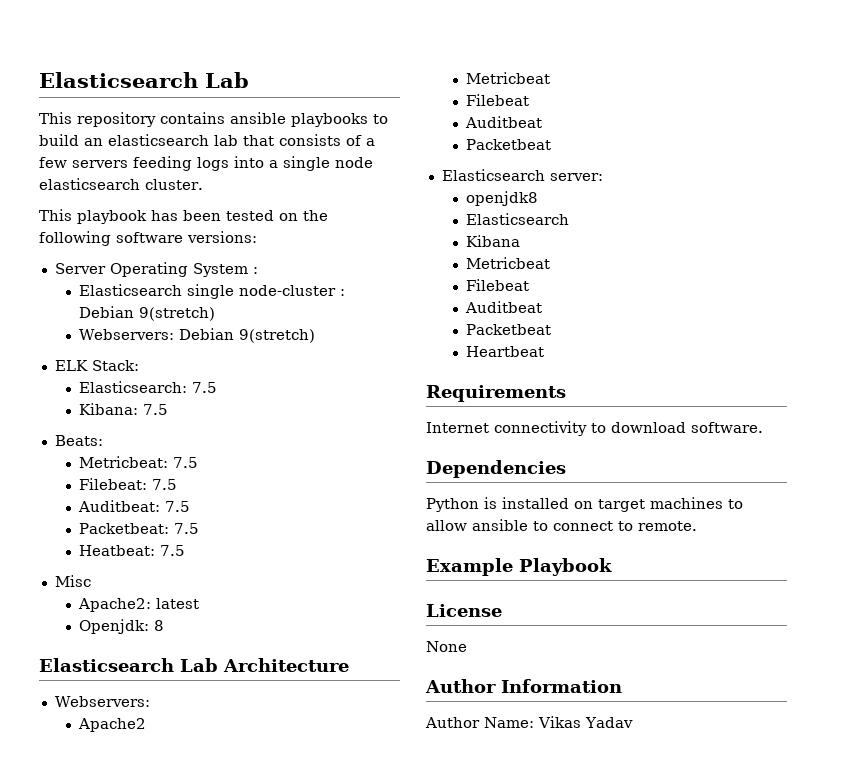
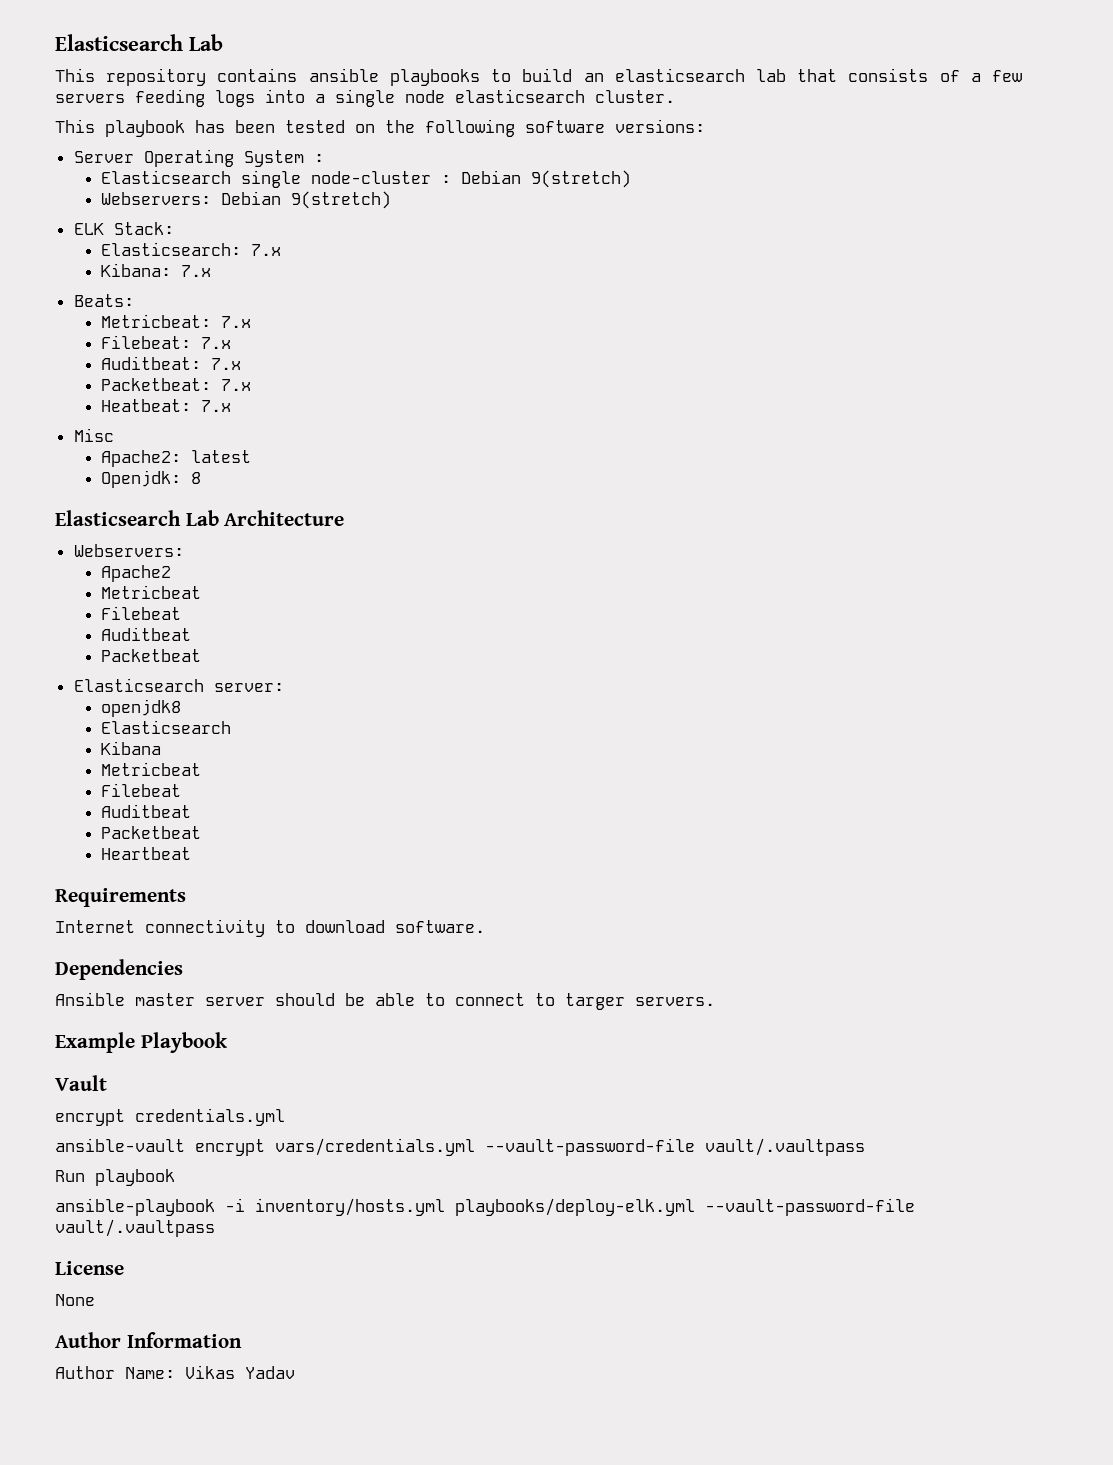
[191,382,217,393] 7.5 -> [251,244,282,256] 7.x
[142,404,168,415] 7.5 -> [181,265,212,277] 7.x
[172,457,198,468] 7.5 -> [221,316,252,328] 7.x
[151,479,177,490] 7.5 -> [201,337,232,349] 7.x
[164,501,190,512] 7.5 -> [211,358,242,370] 7.x
[173,523,199,534] 7.5 -> [221,379,252,391] 7.x
[159,545,185,556] 7.5 -> [201,400,232,412] 7.x
[426,497,743,512] [426,519,528,531] Python is installed on target machines to allow ansible -> [55,992,415,1006] Ansible master server should be able
[638,521,697,531] remote. -> [565,993,715,1010] targer servers.
(612, 567) none -> [55,1075,107,1091] [55,1108,285,1126] [55,1138,865,1156] [55,1169,175,1186] [55,1198,915,1216] [55,1219,215,1237] // Vault // encrypt credentials.yml // ansible-vault encrypt vars/credentials.yml --vault-password-file vault/.vaultpass // Run playbook // ansible-playbook -i inventory/hosts.yml playbooks/deploy-elk.yml --vault-password-file vault/.vaultpass

